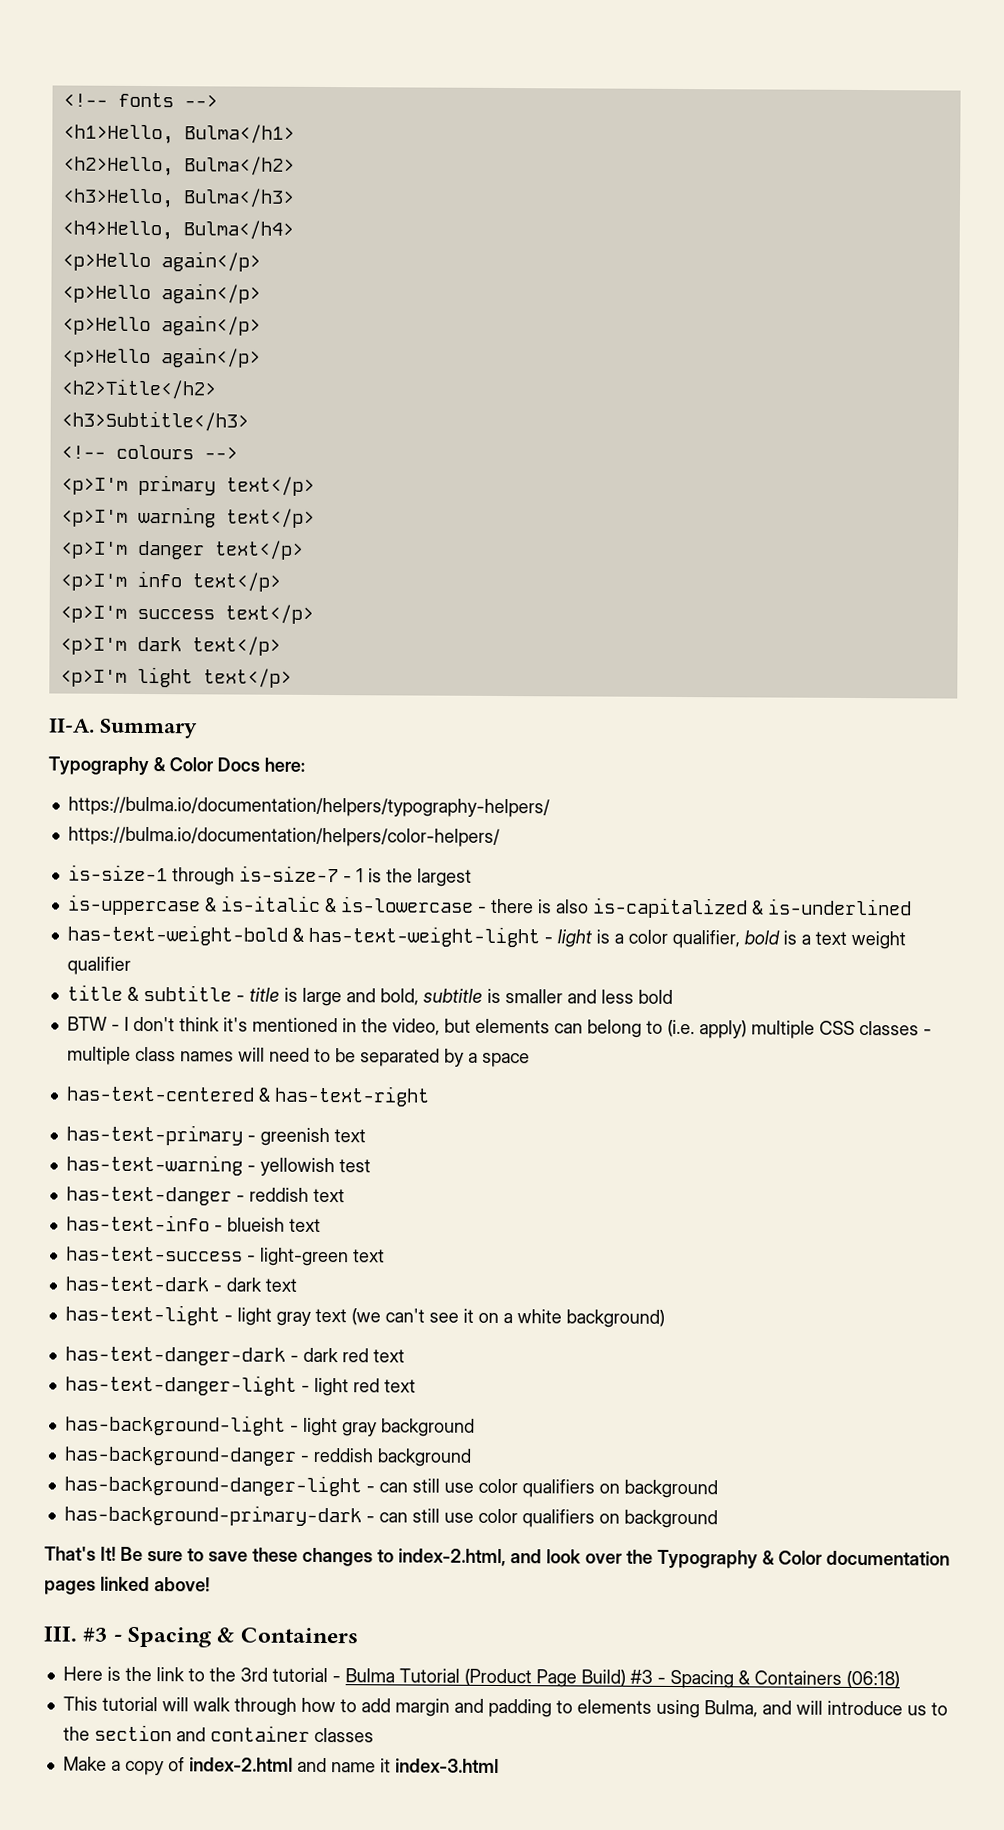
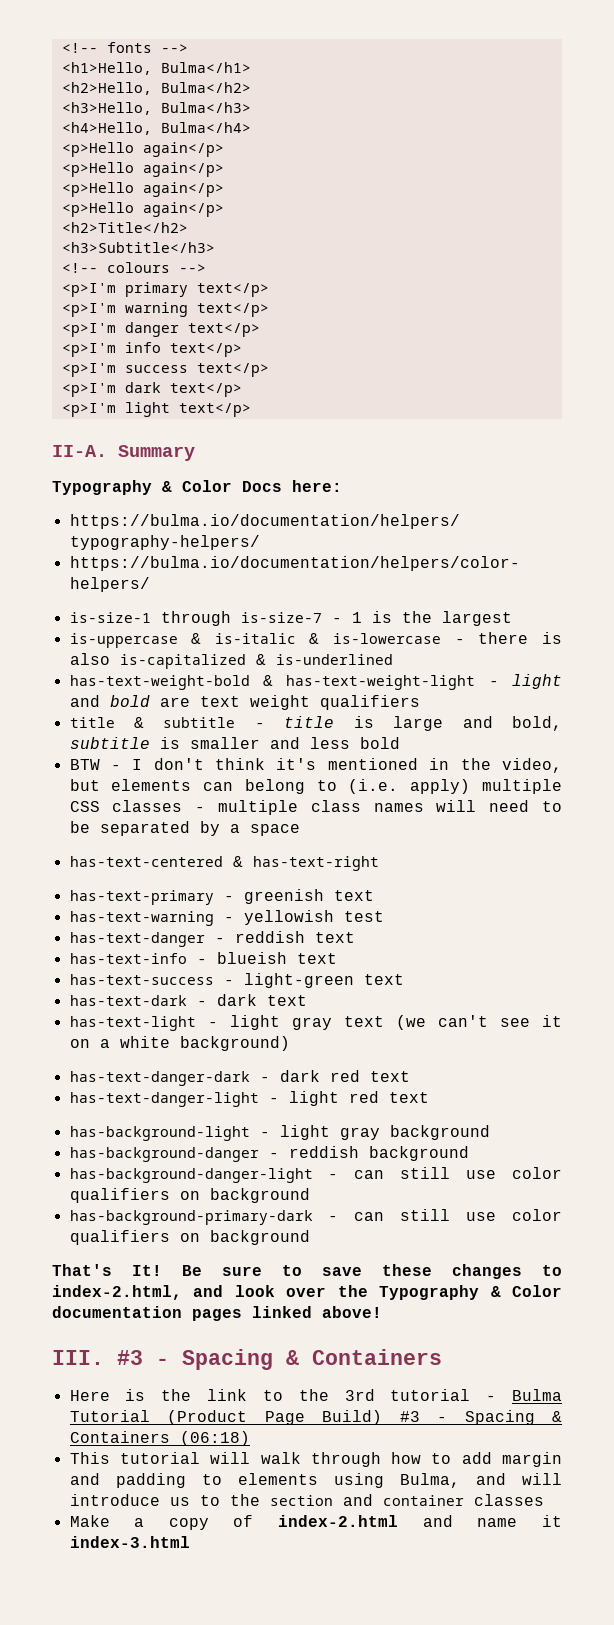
[595,929,811,949] is a color qualifier, bold is a -> [69,695,190,707] and bold are
[66,956,131,975] qualifier -> [319,695,420,710] qualifiers

